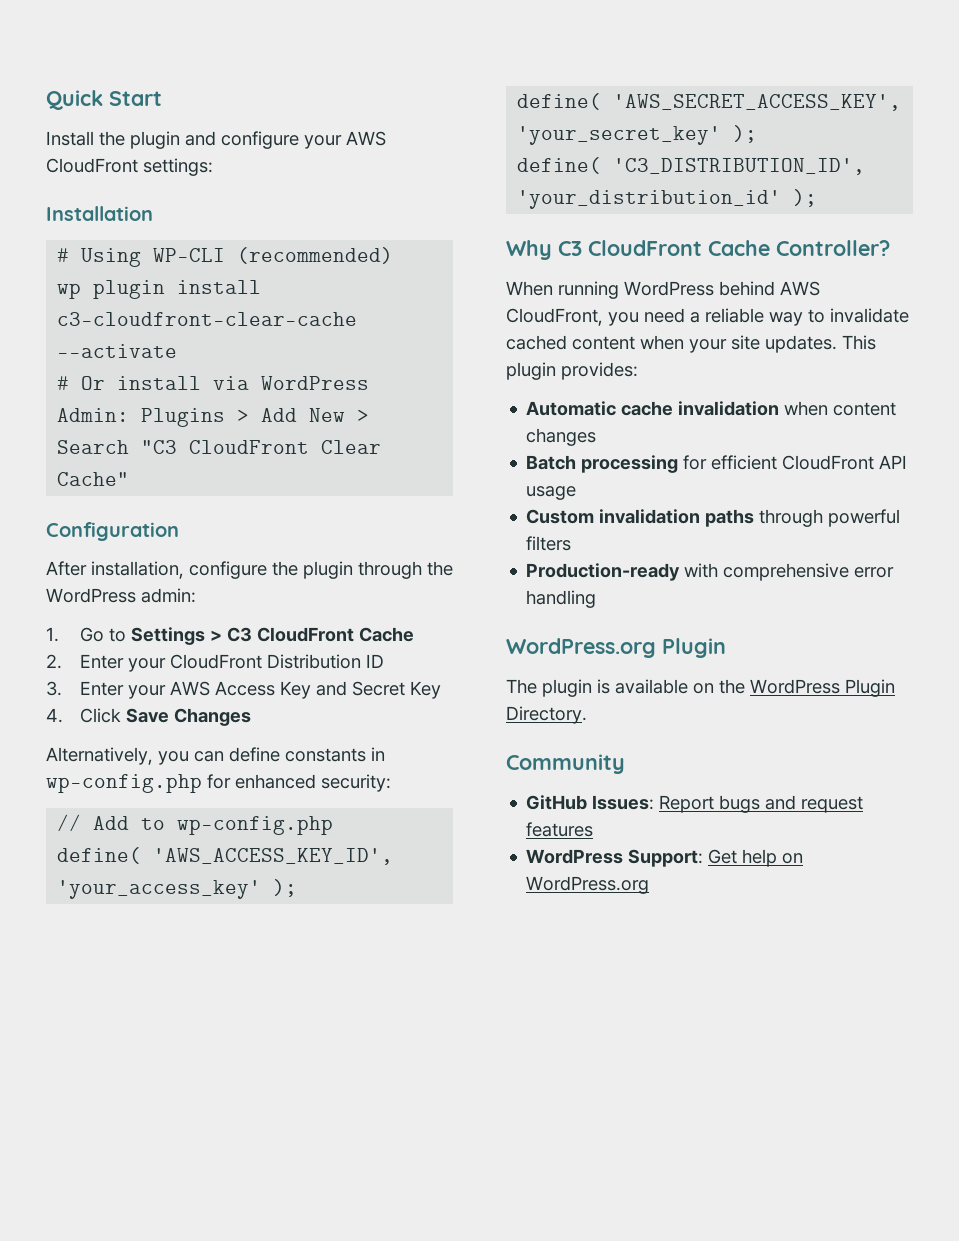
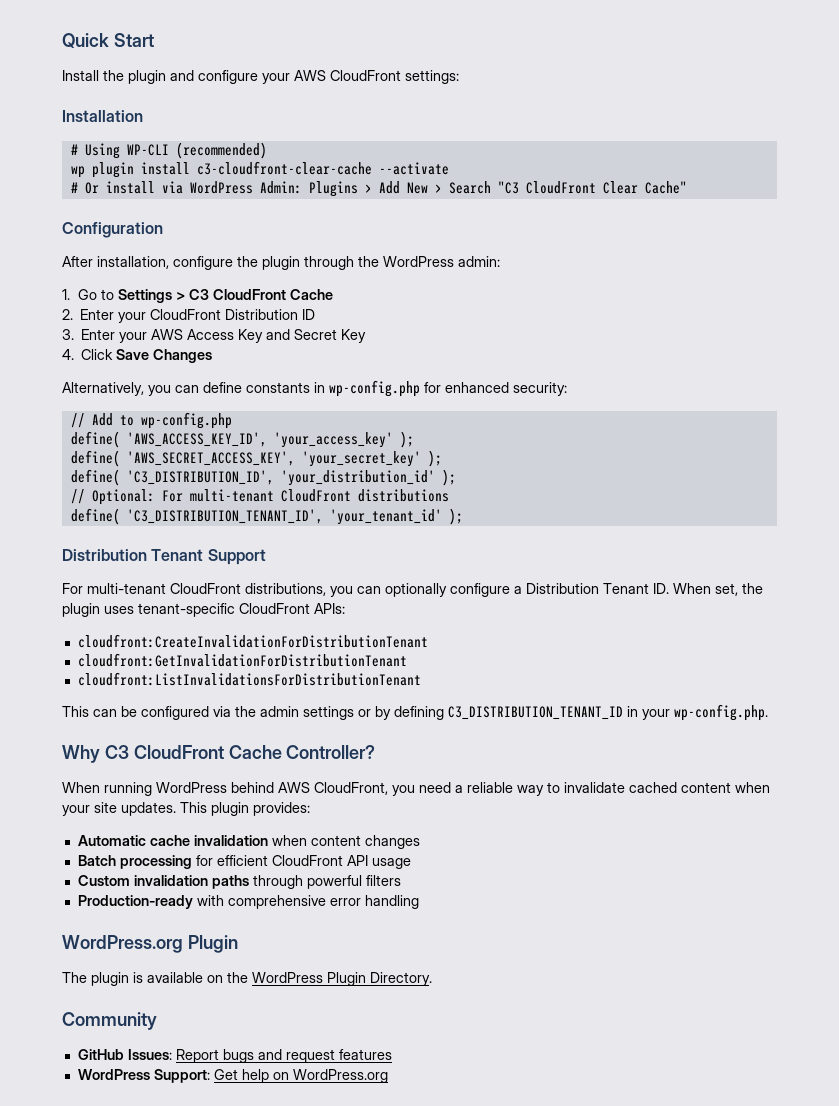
(818, 198) none -> [70,489,449,505] [70,508,463,525] [62,549,266,565] [62,583,763,597] [62,603,345,617] [77,634,428,648] [77,653,407,667] [77,672,421,686] [62,704,768,721] // // Optional: For multi-tenant CloudFront distributions // define( 'C3_DISTRIBUTION_TENANT_ID', 'your_tenant_id' ); // Distribution Tenant Support // For multi-tenant CloudFront distributions, you can optionally configure a Distribution Tenant ID. When set, the plugin uses tenant-specific CloudFront APIs: // cloudfront:CreateInvalidationForDistributionTenant // cloudfront:GetInvalidationForDistributionTenant // cloudfront:ListInvalidationsForDistributionTenant // This can be configured via the admin settings or by defining C3_DISTRIBUTION_TENANT_ID in your wp-config.php.

